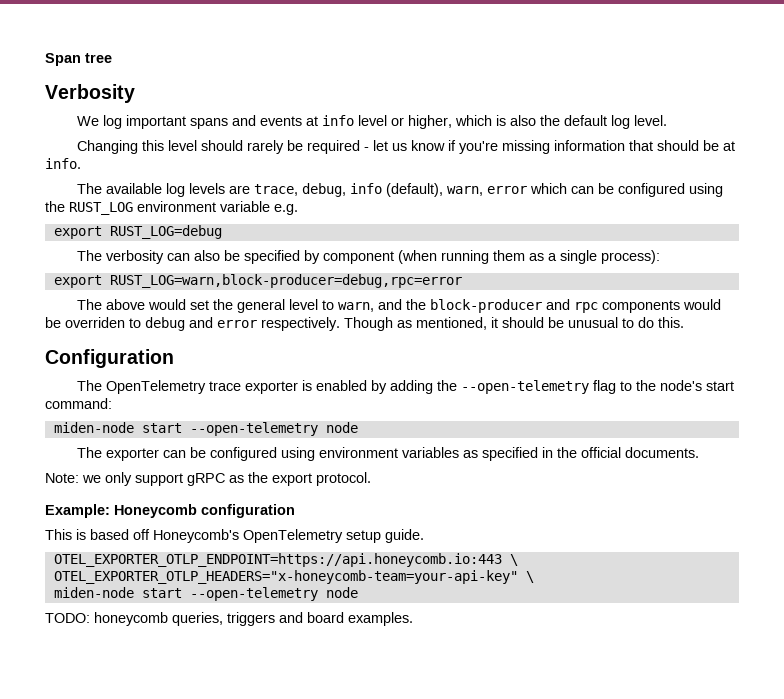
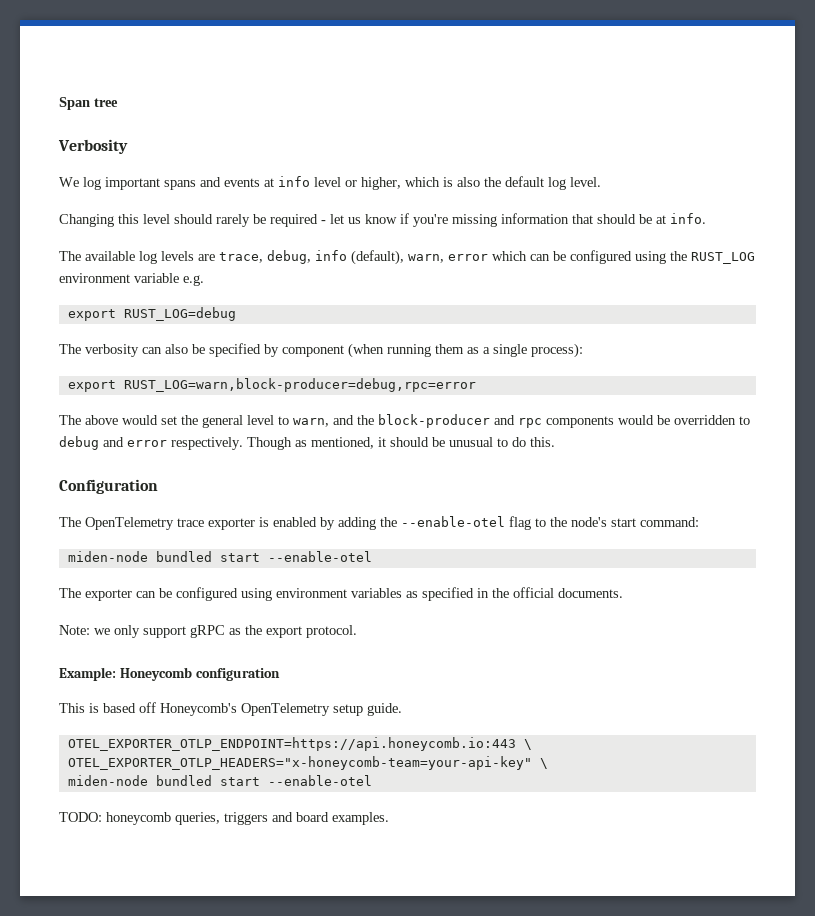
[65,317,125,328] overriden -> [674,415,736,425] overridden
[461,380,590,394] --open-telemetry -> [401,516,505,527] --enable-otel
[141,422,358,436] start --open-telemetry node -> [155,551,372,562] bundled start --enable-otel
[141,587,358,601] start --open-telemetry node -> [155,775,372,786] bundled start --enable-otel

